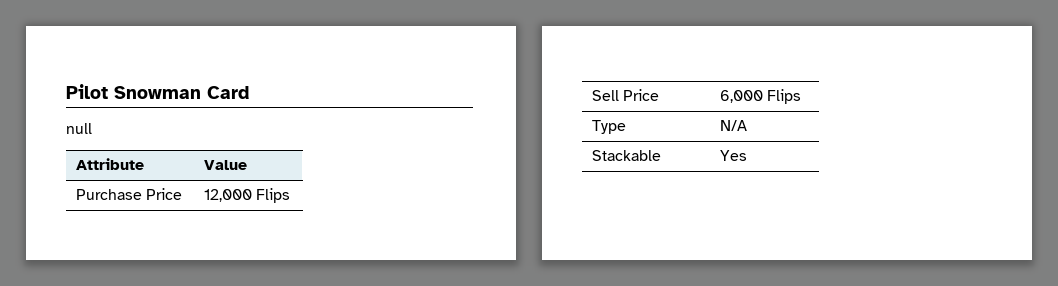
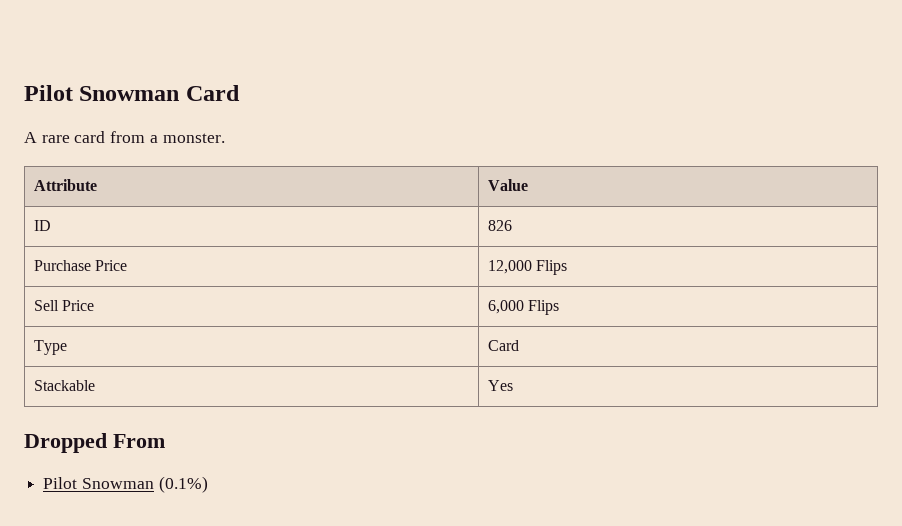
[66,123,92,134] null -> [24,131,225,143] A rare card from a monster.
(247, 165) none -> [33,220,51,231] [487,220,512,231] // ID | 826
[719,120,747,131] N/A -> [487,340,519,351] Card
(747, 155) none -> [24,433,165,453] [43,476,208,493] // Dropped From // Pilot Snowman (0.1%)

